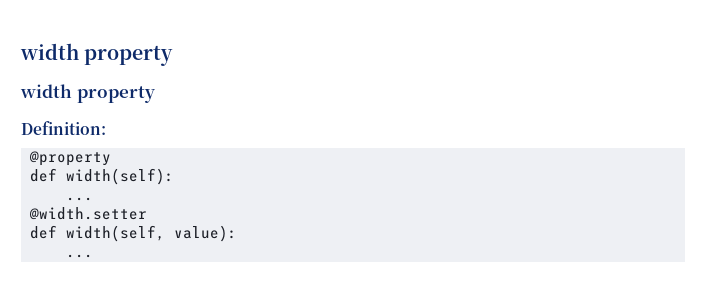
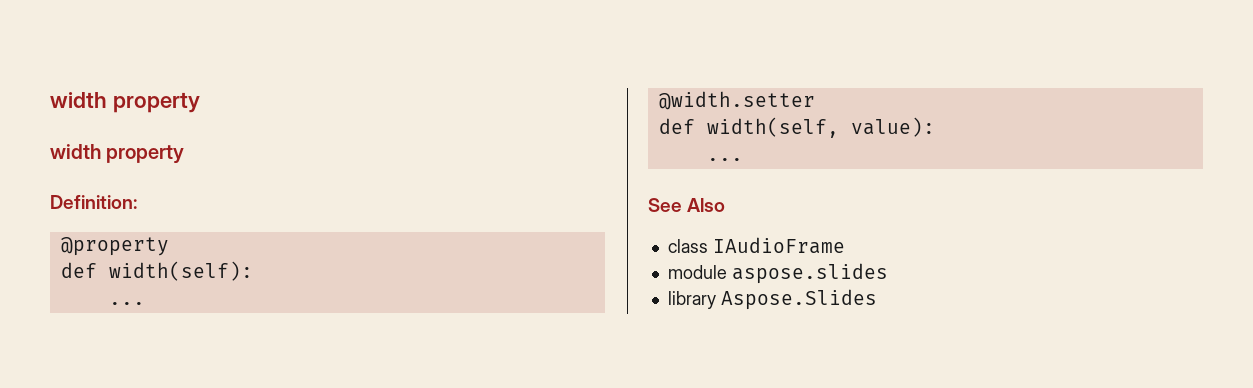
(93, 256) none -> [648,198,726,212] [667,237,845,254] [667,263,888,284] [667,289,877,310] // See Also // class IAudioFrame // module aspose.slides // library Aspose.Slides

